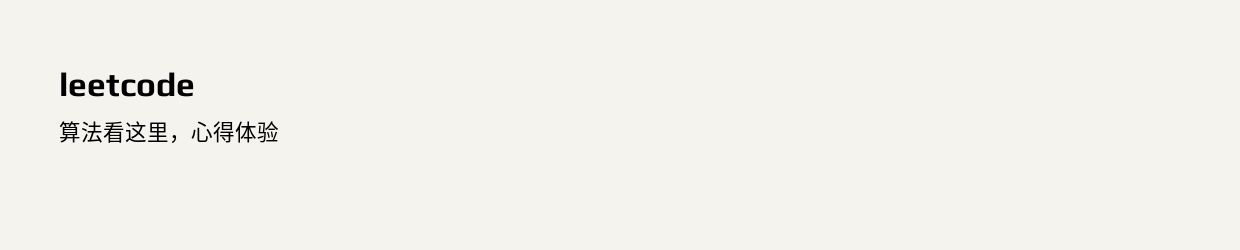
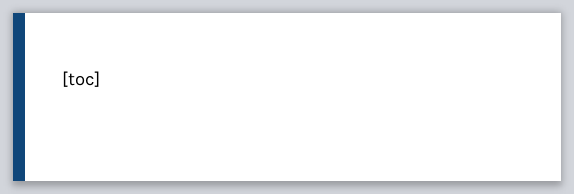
[59,72,195,97] [59,121,279,144] leetcode // 算法看这里，心得体验 -> [62,71,100,87] [toc]

